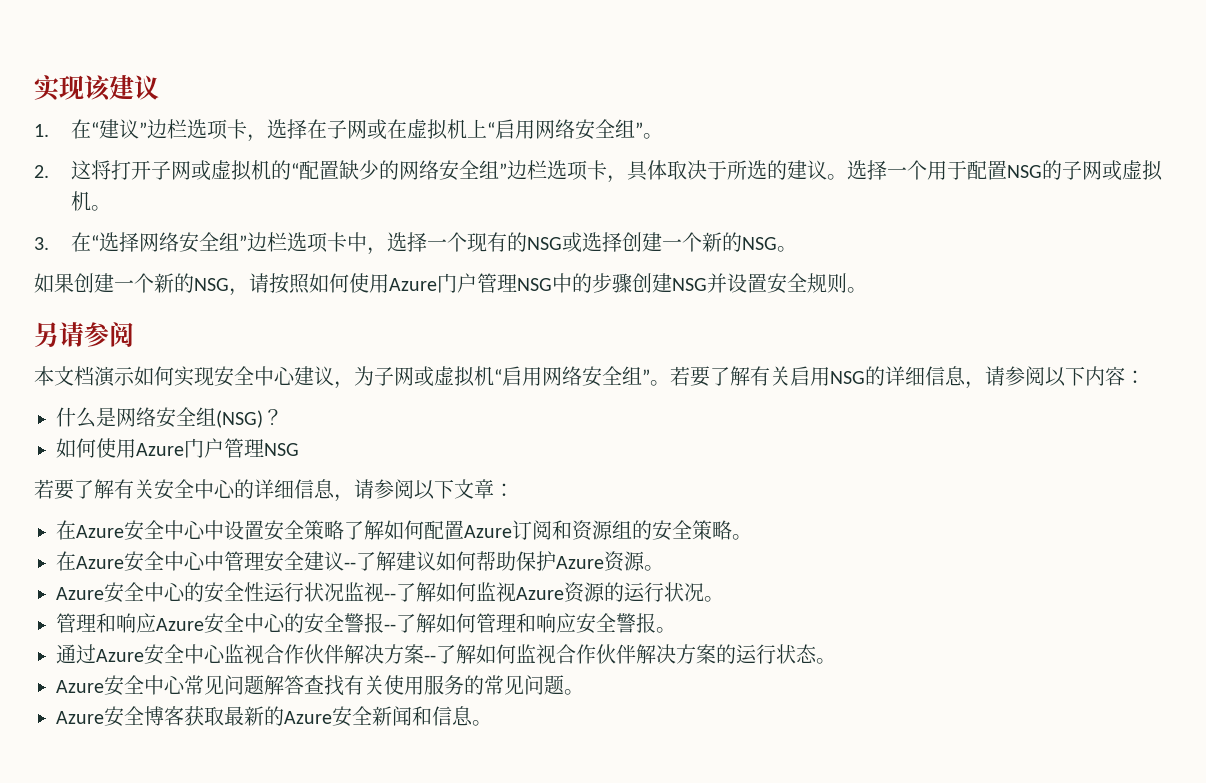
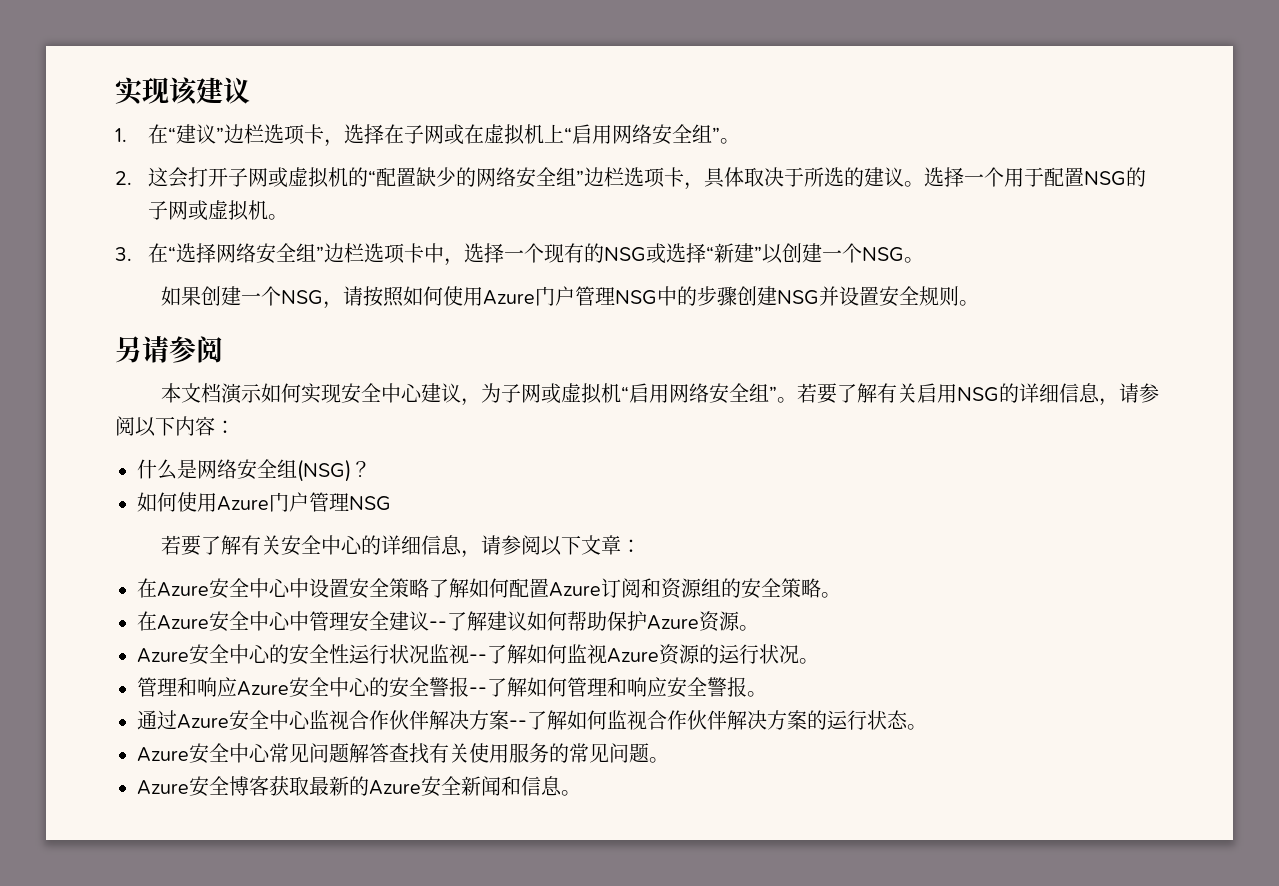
[90,160,111,180] 将 -> [168,167,189,188] 会
[621,232,742,252] 创建一个新的 -> [706,243,863,264] “新建”以创建一个
[154,273,194,293] 新的 -> (282, 296) none

